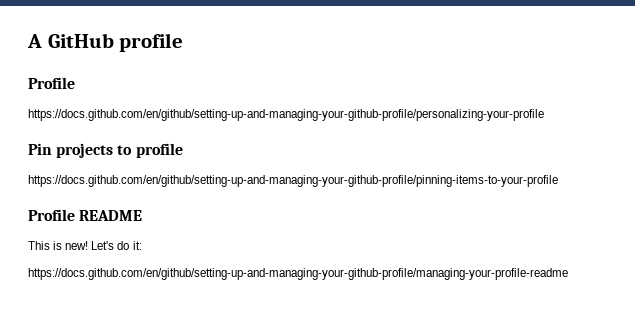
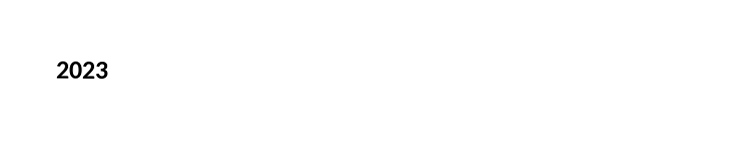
[27,33,184,52] [28,77,75,89] [28,109,544,121] [28,143,183,158] [28,175,558,187] [28,209,143,221] [28,241,142,250] [28,268,568,280] A GitHub profile // Profile // https://docs.github.com/en/github/setting-up-and-managing-your-github-profile/personalizing-your-profile // Pin projects to profile // https://docs.github.com/en/github/setting-up-and-managing-your-github-profile/pinning-items-to-your-profile // Profile README // This is new! Let's do it: // https://docs.github.com/en/github/setting-up-and-managing-your-github-profile/managing-your-profile-readme -> [55,61,109,79] 2023

